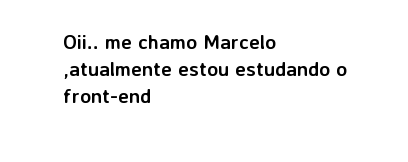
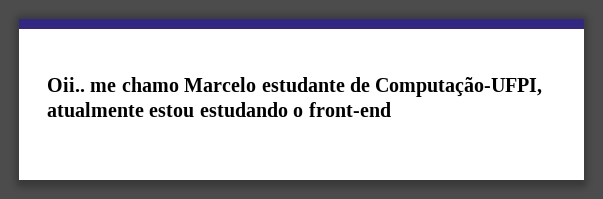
[63,62,172,79] ,atualmente -> [261,77,543,97] [47,102,144,117] estudante de Computação-UFPI, atualmente

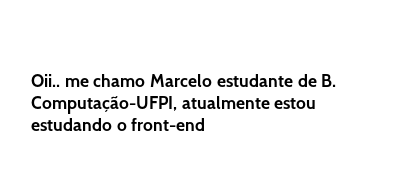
(370, 84) none -> [321,74,337,87] B.

